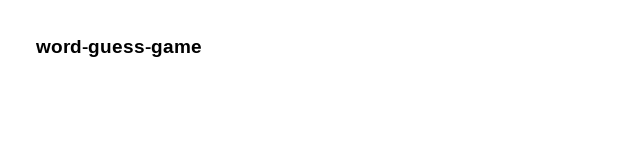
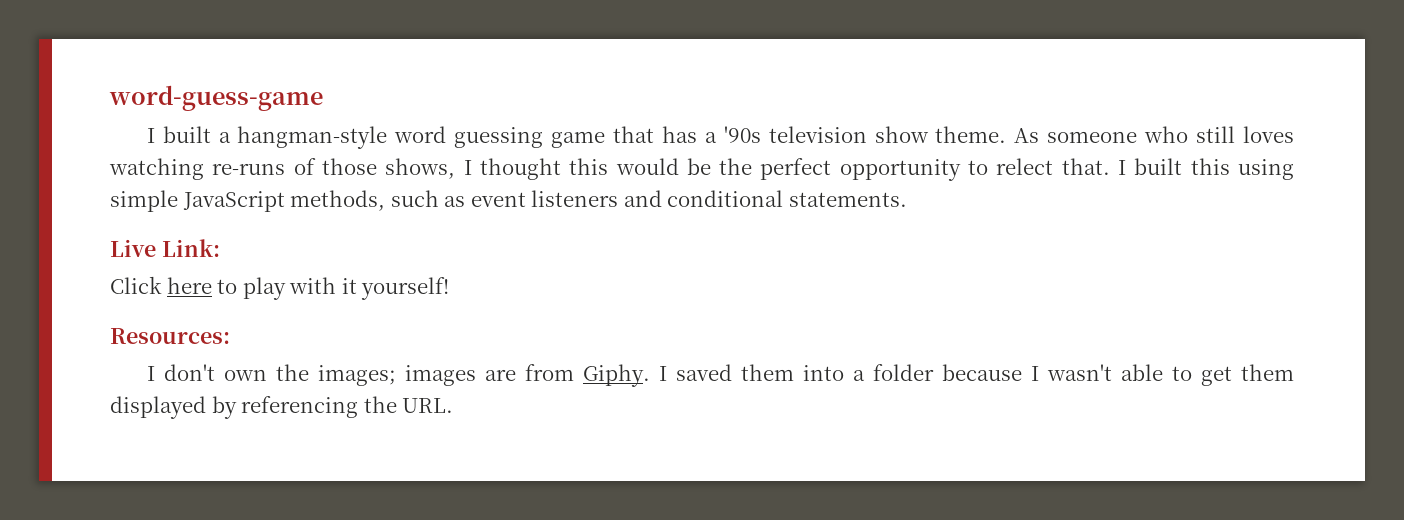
(202, 48) none -> [146,126,1295,149] [109,158,1294,181] [110,190,907,212] [110,239,220,257] [110,276,450,300] [110,328,230,344] [146,364,1295,387] [110,396,454,419] // I built a hangman-style word guessing game that has a '90s television show theme. As someone who still loves watching re-runs of those shows, I thought this would be the perfect opportunity to relect that. I built this using simple JavaScript methods, such as event listeners and conditional statements. // Live Link: // Click here to play with it yourself! // Resources: // I don't own the images; images are from Giphy. I saved them into a folder because I wasn't able to get them displayed by referencing the URL.

